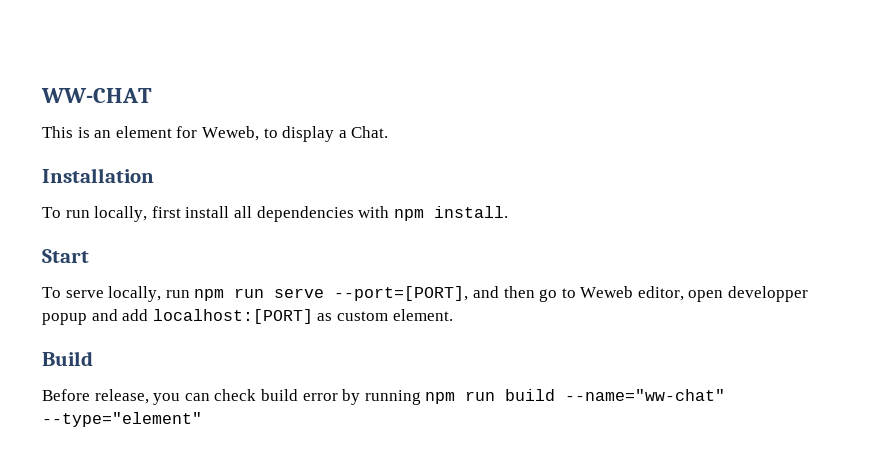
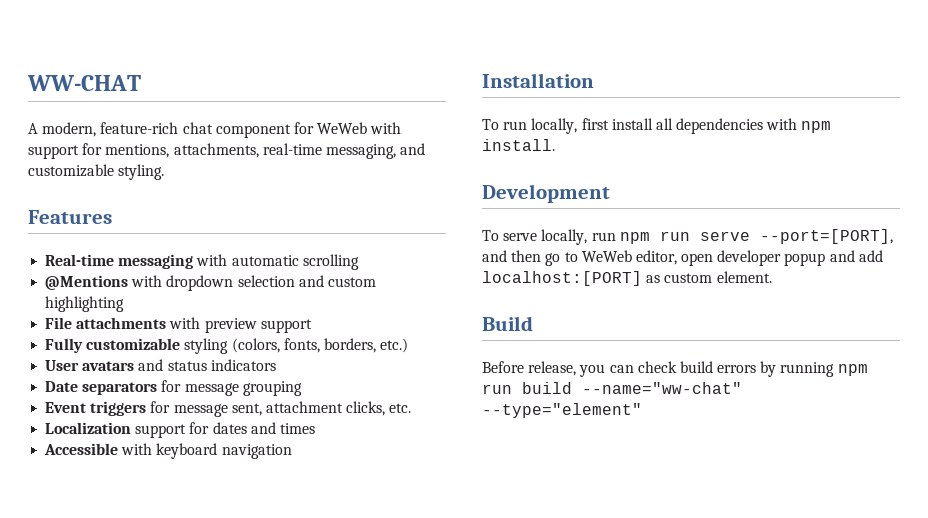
[42,126,389,142] This is an element for Weweb, to display a Chat. -> [28,122,402,138] [28,143,426,159] [28,164,165,180] [28,210,112,224] [45,254,359,270] [45,275,376,291] [45,296,125,312] [45,317,312,333] [45,338,409,354] [45,359,276,371] [45,380,302,396] [45,401,412,417] [45,422,315,438] [44,443,292,459] A modern, feature-rich chat component for WeWeb with support for mentions, attachments, real-time messaging, and customizable styling. // Features // Real-time messaging with automatic scrolling // @Mentions with dropdown selection and custom highlighting // File attachments with preview support // Fully customizable styling (colors, fonts, borders, etc.) // User avatars and status indicators // Date separators for message grouping // Event triggers for message sent, attachment clicks, etc. // Localization support for dates and times // Accessible with keyboard navigation
[42,249,89,263] Start -> [482,184,610,203] Development
[580,286,634,298] Weweb -> [581,250,632,262] WeWeb
[728,286,809,302] developper -> [717,250,782,266] developer
[302,393,338,401] error -> [717,365,757,373] errors

